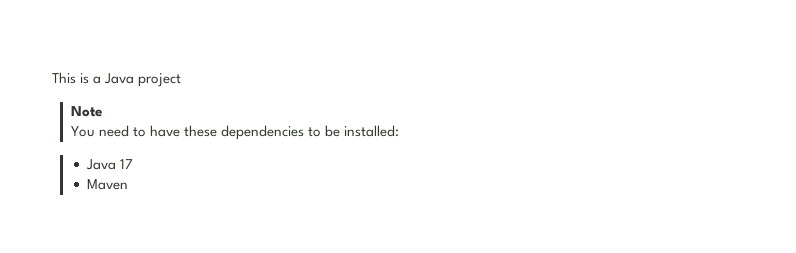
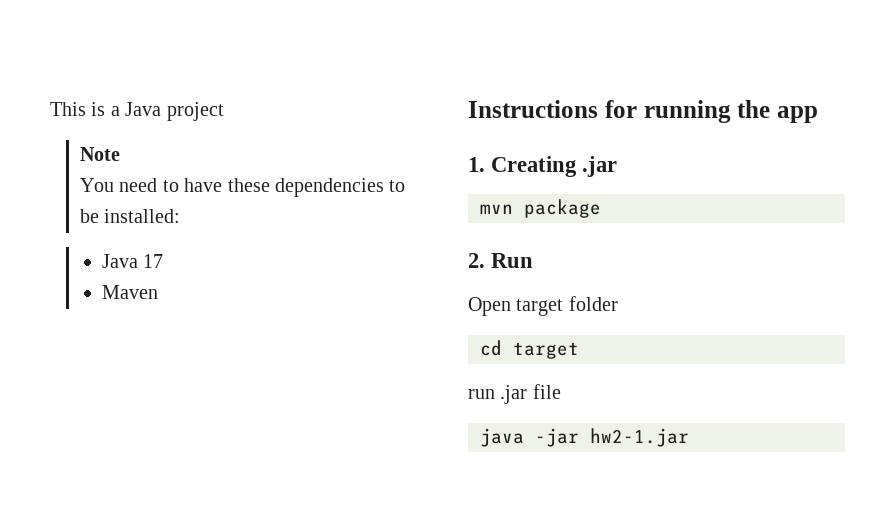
(129, 184) none -> [468,100,818,123] [468,156,618,177] [480,199,601,218] [468,253,534,268] [468,296,618,316] [480,340,579,359] [468,384,561,404] [480,428,689,447] // Instructions for running the app // 1. Creating .jar // mvn package // 2. Run // Open target folder // cd target // run .jar file // java -jar hw2-1.jar

